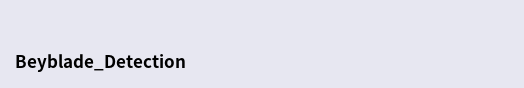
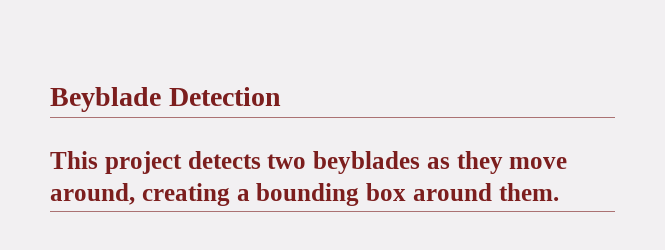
[15,54,186,72] Beyblade_Detection -> [50,87,281,112] [50,151,568,174] [50,183,559,206] Beyblade Detection // This project detects two beyblades as they move around, creating a bounding box around them.

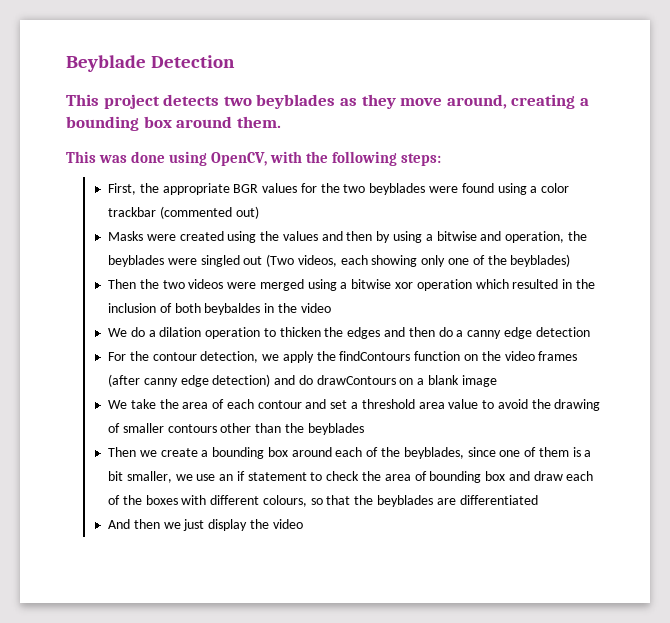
(559, 192) none -> [66,151,442,166] [107,183,570,195] [107,206,259,219] [107,231,587,243] [107,254,571,267] [107,279,595,291] [107,303,331,315] [107,327,590,339] [107,351,578,363] [107,374,497,387] [107,399,601,411] [107,423,364,435] [107,447,592,459] [107,471,594,483] [107,495,538,507] [107,519,303,531] // This was done using OpenCV, with the following steps: // First, the appropriate BGR values for the two beyblades were found using a color trackbar (commented out) // Masks were created using the values and then by using a bitwise and operation, the beyblades were singled out (Two videos, each showing only one of the beyblades) // Then the two videos were merged using a bitwise xor operation which resulted in the inclusion of both beybaldes in the video // We do a dilation operation to thicken the edges and then do a canny edge detection // For the contour detection, we apply the findContours function on the video frames (after canny edge detection) and do drawContours on a blank image // We take the area of each contour and set a threshold area value to avoid the drawing of smaller contours other than the beyblades // Then we create a bounding box around each of the beyblades, since one of them is a bit smaller, we use an if statement to check the area of bounding box and draw each of the boxes with different colours, so that the beyblades are differentiated // And then we just display the video

